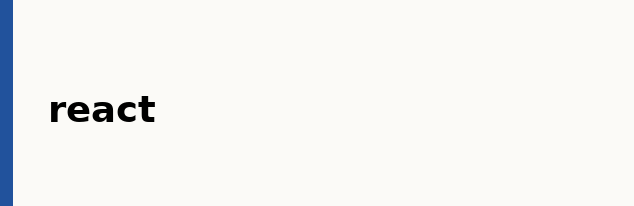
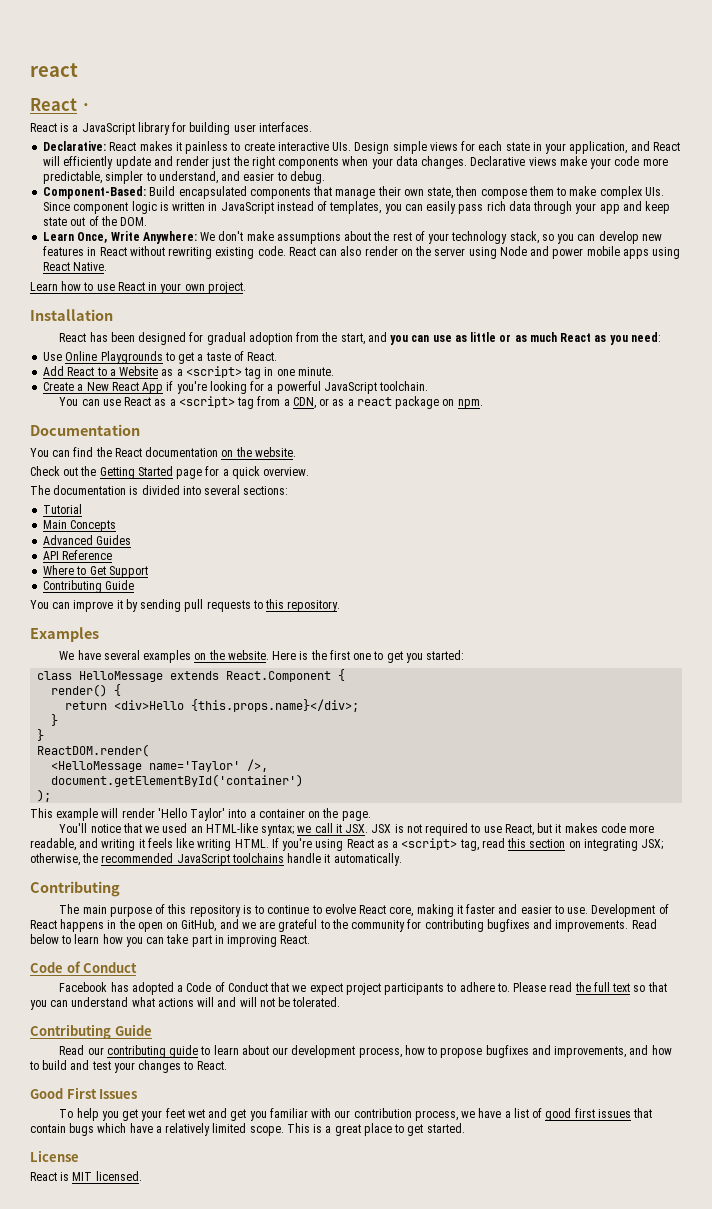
[48,96,156,122] react -> [30,63,78,77] [30,98,92,111] [30,122,312,135] [43,141,680,154] [43,156,668,169] [43,171,325,184] [43,186,664,199] [43,201,671,214] [43,216,148,226] [43,231,662,244] [43,246,681,259] [43,262,108,271] [30,281,246,294] [30,309,113,321] [59,332,661,345] [43,351,278,364] [43,366,334,379] [43,381,429,394] [59,396,483,409] [30,424,140,436] [30,447,296,457] [30,466,310,479] [30,485,289,495] [43,504,83,514] [43,520,117,532] [43,535,132,545] [43,550,113,560] [43,565,148,578] [43,580,135,593] [30,599,341,612] [30,627,99,642] [59,650,465,663] [37,669,346,682] [51,684,122,697] [65,699,360,712] [51,714,59,726] [37,729,45,741] [37,744,150,757] [51,759,269,772] [51,774,304,787] [37,789,52,802] [30,808,371,821] [59,823,654,836] [30,838,664,851] [30,853,402,866] [30,881,120,897] [59,904,669,917] [30,919,657,932] [30,934,311,947] [30,961,138,973] [59,982,667,995] [30,997,341,1010] [30,1024,152,1039] [59,1045,672,1058] [29,1060,227,1073] [30,1087,138,1099] [59,1108,652,1121] [30,1123,465,1136] [30,1150,79,1162] [30,1171,142,1181] react // React · // React is a JavaScript library for building user interfaces. // Declarative: React makes it painless to create interactive UIs. Design simple views for each state in your application, and React will efficiently update and render just the right components when your data changes. Declarative views make your code more predictable, simpler to understand, and easier to debug. // Component-Based: Build encapsulated components that manage their own state, then compose them to make complex UIs. Since component logic is written in JavaScript instead of templates, you can easily pass rich data through your app and keep state out of the DOM. // Learn Once, Write Anywhere: We don't make assumptions about the rest of your technology stack, so you can develop new features in React without rewriting existing code. React can also render on the server using Node and power mobile apps using React Native. // Learn how to use React in your own project. // Installation // React has been designed for gradual adoption from the start, and you can use as little or as much React as you need: // Use Online Playgrounds to get a taste of React. // Add React to a Website as a <script> tag in one minute. // Create a New React App if you're looking for a powerful JavaScript toolchain. // You can use React as a <script> tag from a CDN, or as a react package on npm. // Documentation // You can find the React documentation on the website. // Check out the Getting Started page for a quick overview. // The documentation is divided into several sections: // Tutorial // Main Concepts // Advanced Guides // API Reference // Where to Get Support // Contributing Guide // You can improve it by sending pull requests to this repository. // Examples // We have several examples on the website. Here is the first one to get you started: // class HelloMessage extends React.Component { // render() { // return <div>Hello {this.props.name}</div>; // } // } // ReactDOM.render( // <HelloMessage name='Taylor' />, // document.getElementById('container') // ); // This example will render 'Hello Taylor' into a container on the page. // You'll notice that we used an HTML-like syntax; we call it JSX. JSX is not required to use React, but it makes code more readable, and writing it feels like writing HTML. If you're using React as a <script> tag, read this section on integrating JSX; otherwise, the recommended JavaScript toolchains handle it automatically. // Contributing // The main purpose of this repository is to continue to evolve React core, making it faster and easier to use. Development of React happens in the open on GitHub, and we are grateful to the community for contributing bugfixes and improvements. Read below to learn how you can take part in improving React. // Code of Conduct // Facebook has adopted a Code of Conduct that we expect project participants to adhere to. Please read the full text so that you can understand what actions will and will not be tolerated. // Contributing Guide // Read our contributing guide to learn about our development process, how to propose bugfixes and improvements, and how to build and test your changes to React. // Good First Issues // To help you get your feet wet and get you familiar with our contribution process, we have a list of good first issues that contain bugs which have a relatively limited scope. This is a great place to get started. // License // React is MIT licensed.

